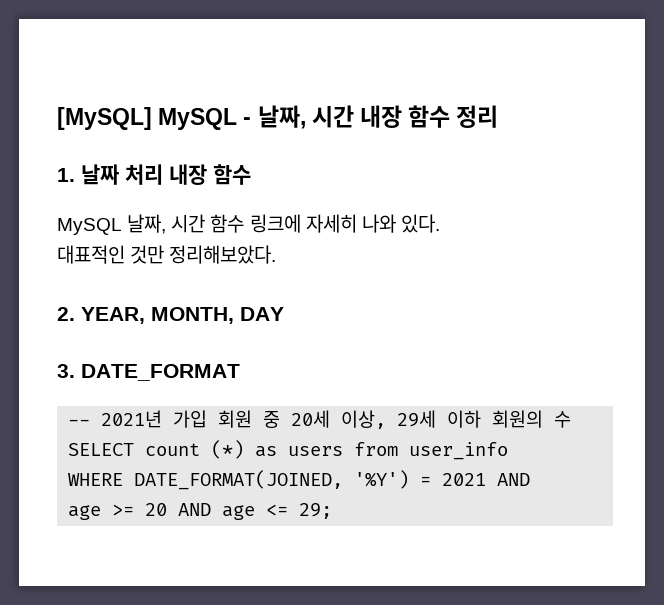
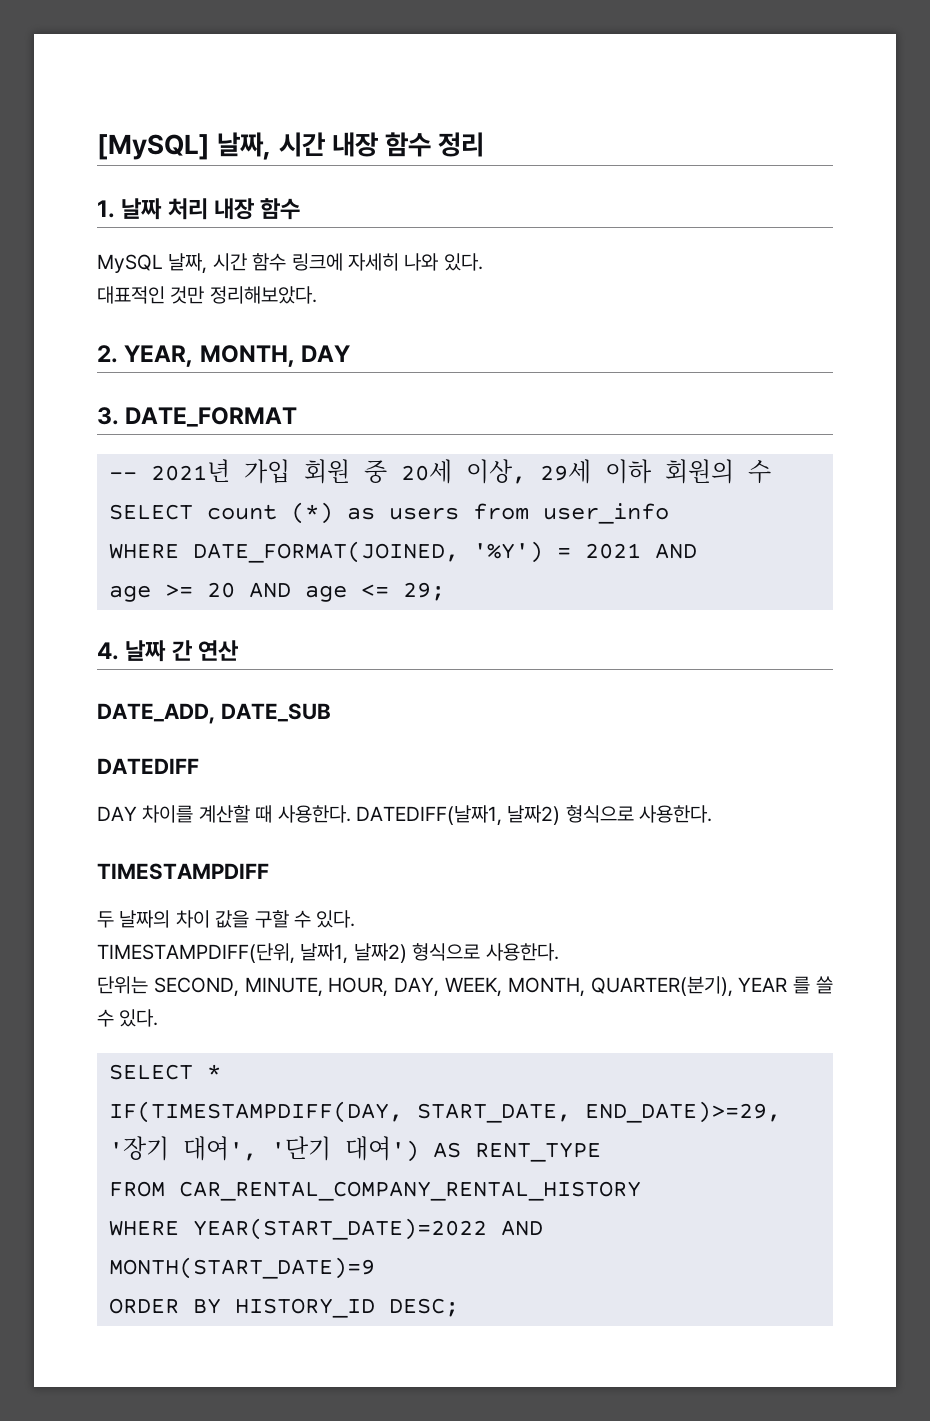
[158,108,252,130] MySQL - -> (210, 147) none
(333, 511) none -> [97,640,239,662] [97,703,331,724] [97,758,199,774] [97,805,713,826] [97,863,269,880] [97,910,356,928] [97,943,559,964] [97,976,833,997] [97,1009,159,1027] [109,1064,221,1080] [109,1101,781,1123] [109,1136,601,1162] [109,1181,641,1201] [109,1218,543,1240] [109,1257,375,1279] [109,1298,459,1318] // 4. 날짜 간 연산 // DATE_ADD, DATE_SUB // DATEDIFF // DAY 차이를 계산할 때 사용한다. DATEDIFF(날짜1, 날짜2) 형식으로 사용한다. // TIMESTAMPDIFF // 두 날짜의 차이 값을 구할 수 있다. // TIMESTAMPDIFF(단위, 날짜1, 날짜2) 형식으로 사용한다. // 단위는 SECOND, MINUTE, HOUR, DAY, WEEK, MONTH, QUARTER(분기), YEAR 를 쓸 수 있다. // SELECT * // IF(TIMESTAMPDIFF(DAY, START_DATE, END_DATE)>=29, '장기 대여', '단기 대여') AS RENT_TYPE // FROM CAR_RENTAL_COMPANY_RENTAL_HISTORY // WHERE YEAR(START_DATE)=2022 AND MONTH(START_DATE)=9 // ORDER BY HISTORY_ID DESC;

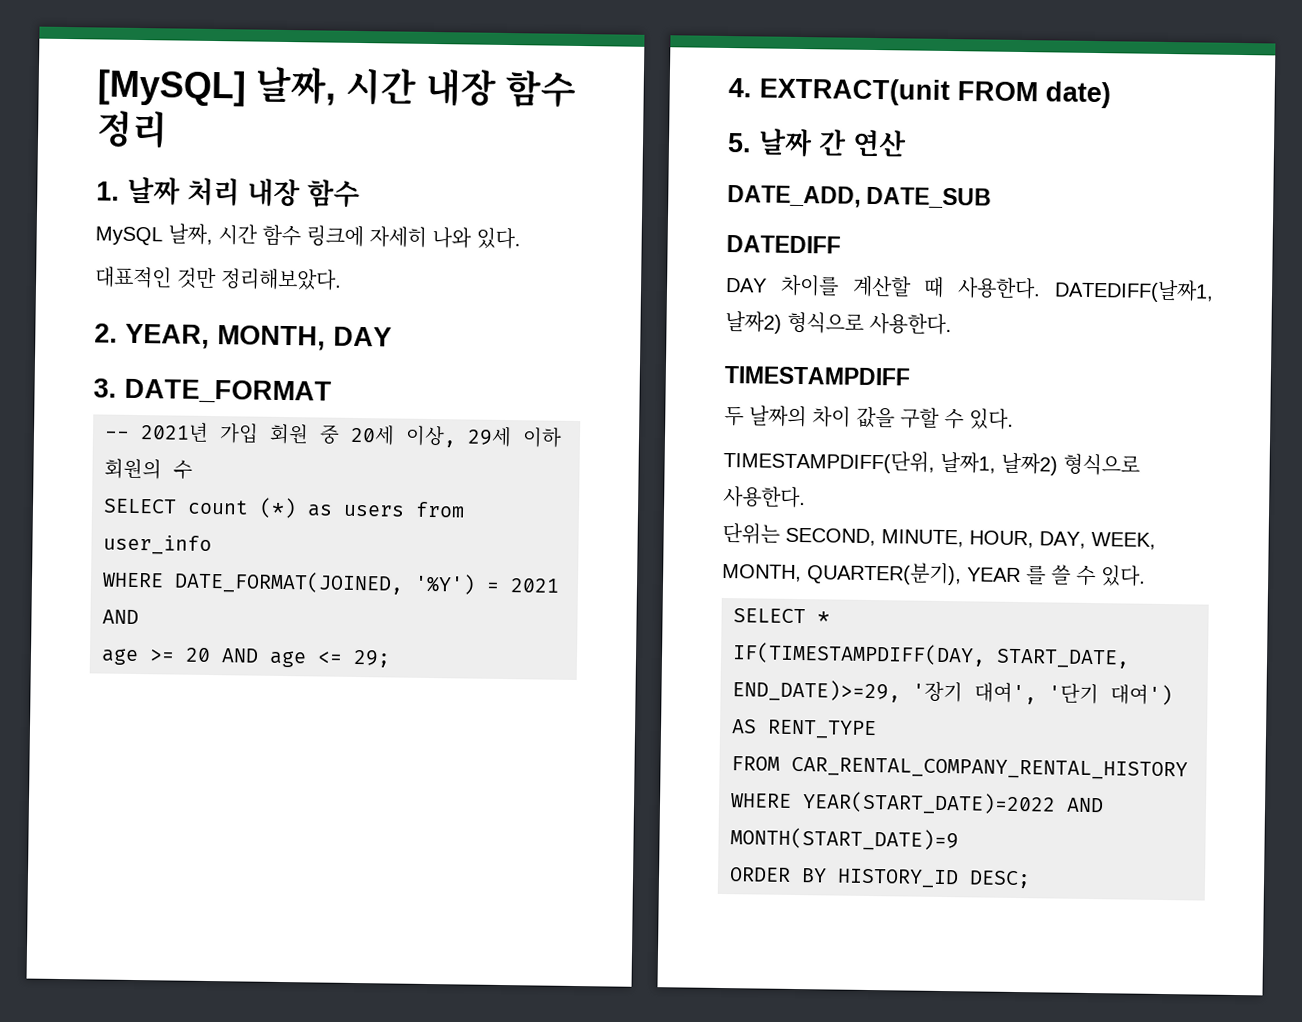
(119, 651) none -> [759,77,1111,109] [727,133,752,153] EXTRACT(unit FROM date) // 5.

